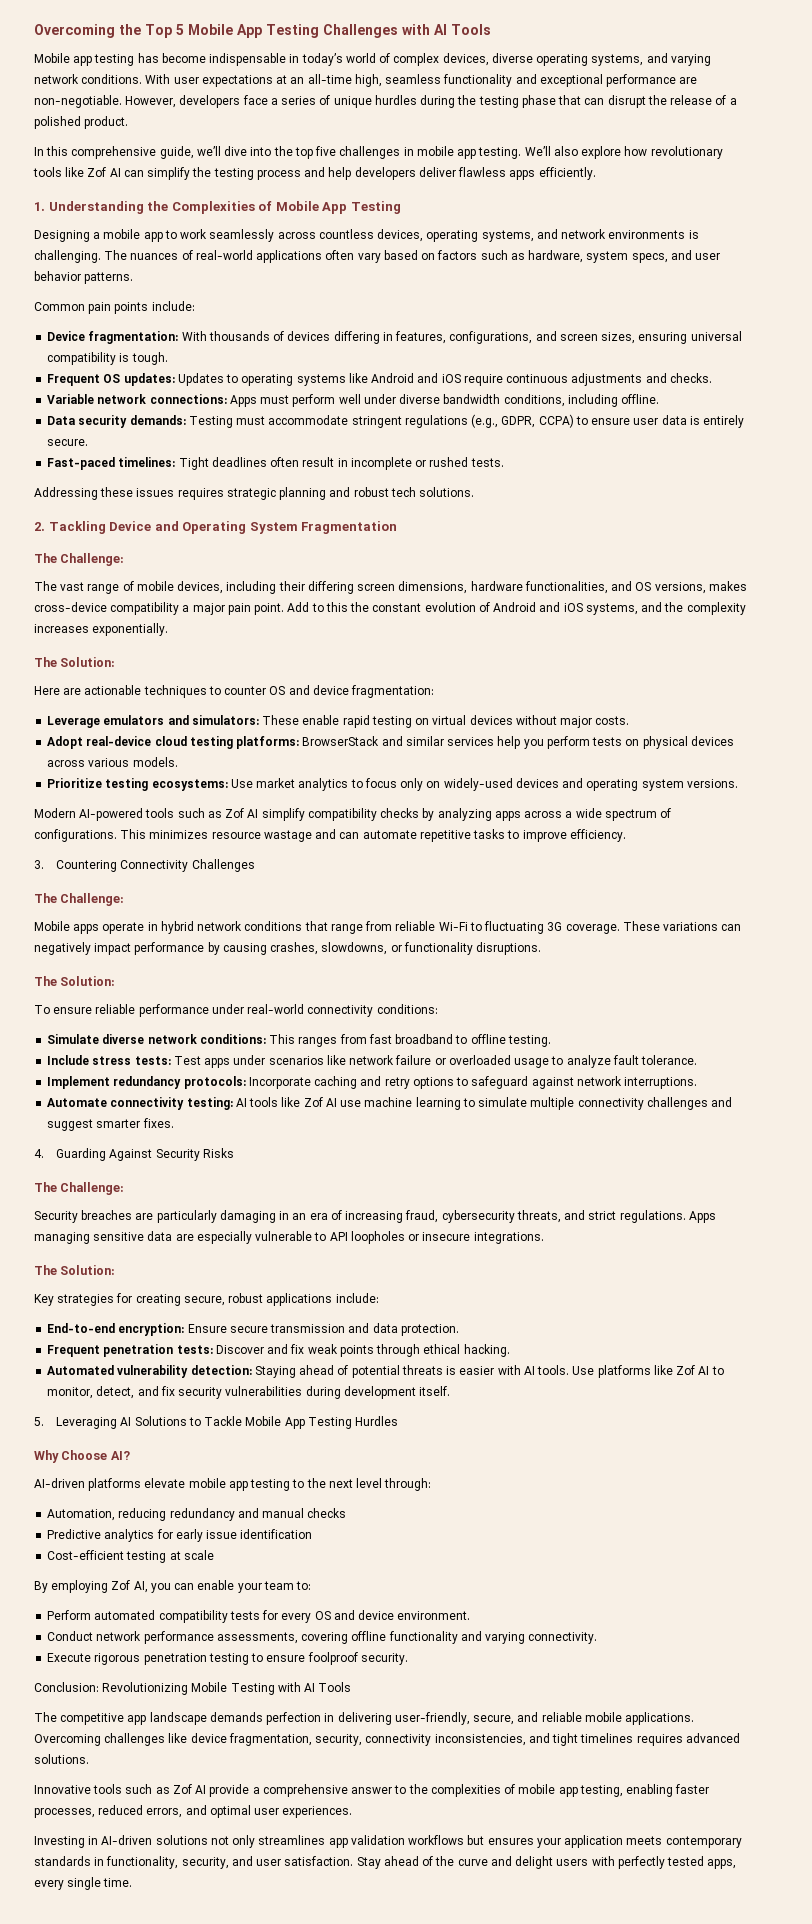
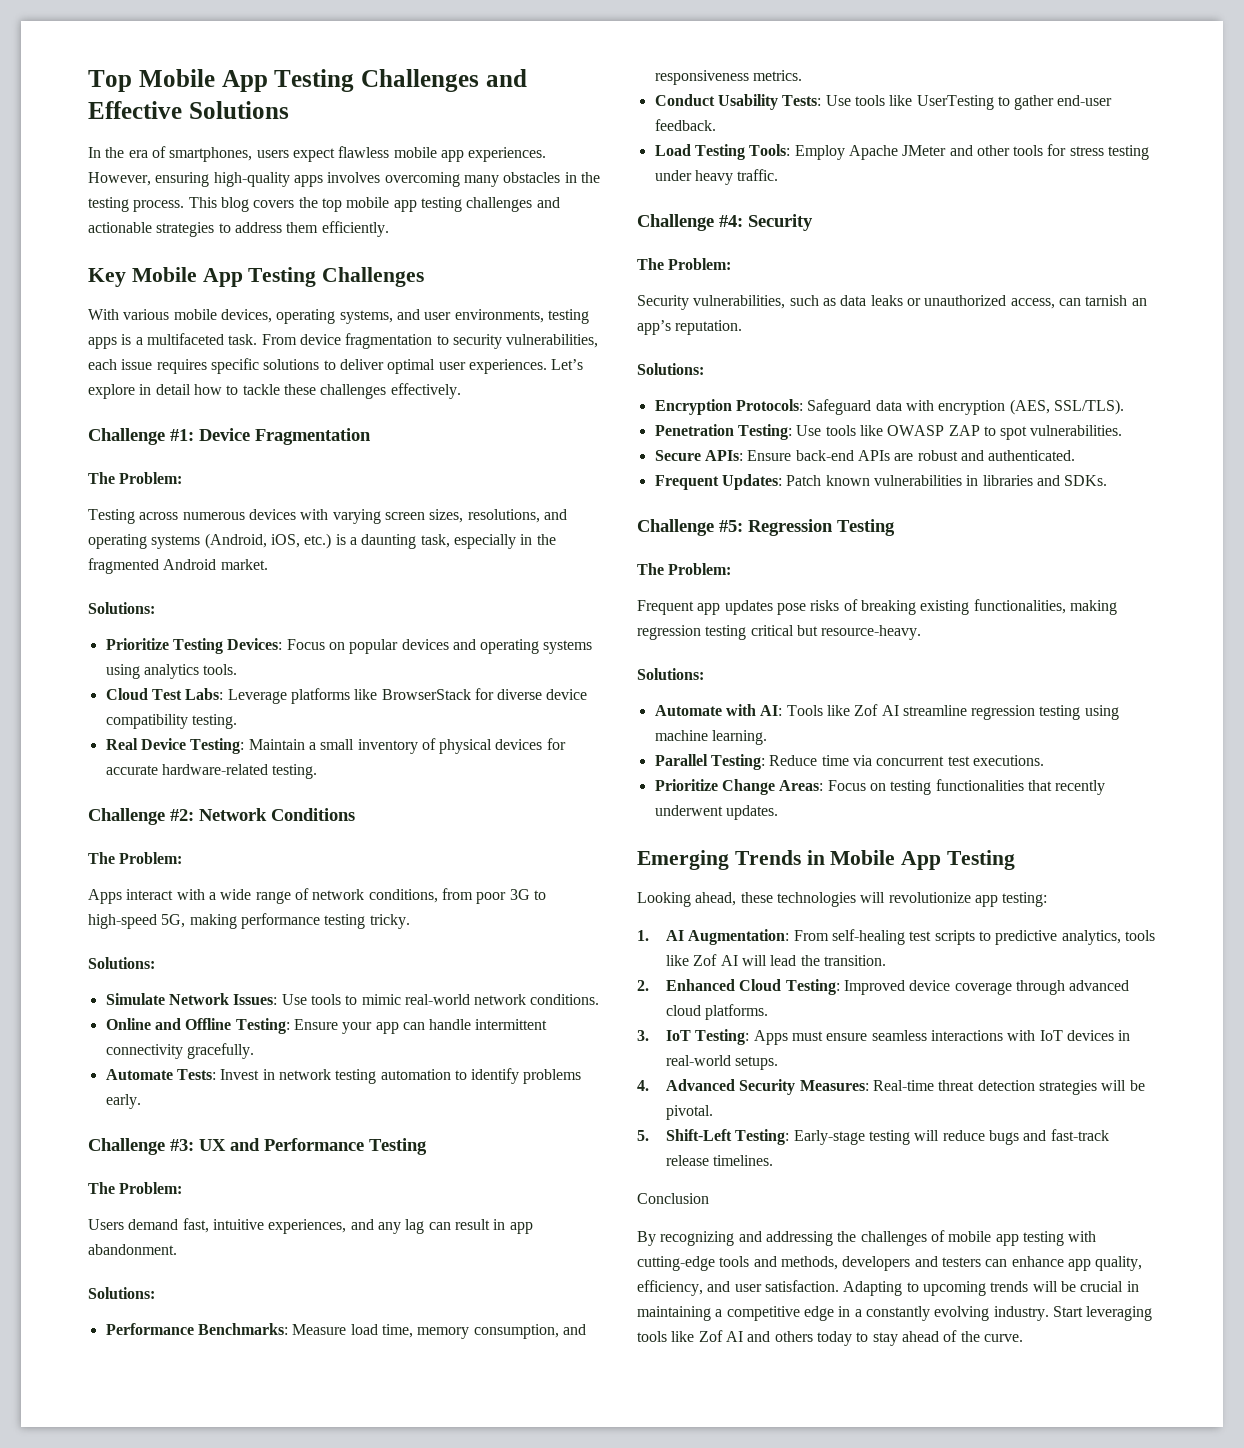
[34,24,491,38] [34,53,711,66] [34,74,698,87] [34,95,737,108] [34,116,129,129] [34,146,723,159] [33,167,596,180] [34,201,401,214] [34,229,699,242] [34,250,721,263] [34,271,134,284] [34,301,195,314] [47,331,742,344] [47,352,168,365] [47,373,712,386] [47,394,660,407] [47,414,745,428] [47,439,89,446] [47,457,504,470] [34,487,475,500] [34,521,398,534] [34,553,125,566] [34,581,747,594] [34,602,746,615] [34,623,169,636] [34,657,116,667] [34,685,435,698] [47,715,630,728] [47,736,734,749] [47,757,178,767] [47,778,738,791] [34,808,672,821] [34,829,626,842] [34,859,255,872] [34,893,125,906] [34,921,742,934] [34,942,542,955] [34,976,116,986] [34,1004,438,1017] [47,1034,551,1047] [47,1055,698,1068] [47,1076,698,1089] [47,1097,733,1110] [47,1118,174,1131] [34,1148,234,1161] [34,1182,125,1195] [34,1210,716,1223] [34,1231,544,1244] [34,1265,116,1275] [34,1293,379,1306] [47,1323,459,1336] [47,1344,510,1357] [47,1365,724,1378] [47,1386,451,1399] [34,1416,399,1429] [34,1450,130,1463] [34,1478,432,1491] [47,1508,347,1521] [47,1529,313,1542] [47,1550,214,1563] [34,1580,312,1593] [47,1610,471,1623] [47,1631,598,1644] [47,1652,408,1665] [34,1682,352,1695] [34,1712,695,1725] [34,1733,740,1746] [34,1754,89,1764] [34,1784,710,1797] [34,1805,353,1818] [34,1835,742,1848] [34,1856,737,1869] [34,1877,133,1890] Overcoming the Top 5 Mobile App Testing Challenges with AI Tools // Mobile app testing has become indispensable in today’s world of complex devices, diverse operating systems, and varying network conditions. With user expectations at an all-time high, seamless functionality and exceptional performance are non-negotiable. However, developers face a series of unique hurdles during the testing phase that can disrupt the release of a polished product. // In this comprehensive guide, we’ll dive into the top five challenges in mobile app testing. We’ll also explore how revolutionary tools like Zof AI can simplify the testing process and help developers deliver flawless apps efficiently. // 1. Understanding the Complexities of Mobile App Testing // Designing a mobile app to work seamlessly across countless devices, operating systems, and network environments is challenging. The nuances of real-world applications often vary based on factors such as hardware, system specs, and user behavior patterns. // Common pain points include: // Device fragmentation: With thousands of devices differing in features, configurations, and screen sizes, ensuring universal compatibility is tough. // Frequent OS updates: Updates to operating systems like Android and iOS require continuous adjustments and checks. // Variable network connections: Apps must perform well under diverse bandwidth conditions, including offline. // Data security demands: Testing must accommodate stringent regulations (e.g., GDPR, CCPA) to ensure user data is entirely secure. // Fast-paced timelines: Tight deadlines often result in incomplete or rushed tests. // Addressing these issues requires strategic planning and robust tech solutions. // 2. Tackling Device and Operating System Fragmentation // The Challenge: // The vast range of mobile devices, including their differing screen dimensions, hardware functionalities, and OS versions, makes cross-device compatibility a major pain point. Add to this the constant evolution of Android and iOS systems, and the complexity increases exponentially. // The Solution: // Here are actionable techniques to counter OS and device fragmentation: // Leverage emulators and simulators: These enable rapid testing on virtual devices without major costs. // Adopt real-device cloud testing platforms: BrowserStack and similar services help you perform tests on physical devices across various models. // Prioritize testing ecosystems: Use market analytics to focus only on widely-used devices and operating system versions. // Modern AI-powered tools such as Zof AI simplify compatibility checks by analyzing apps across a wide spectrum of configurations. This minimizes resource wastage and can automate repetitive tasks to improve efficiency. // 3. Countering Connectivity Challenges // The Challenge: // Mobile apps operate in hybrid network conditions that range from reliable Wi-Fi to fluctuating 3G coverage. These variations can negatively impact performance by causing crashes, slowdowns, or functionality disruptions. // The Solution: // To ensure reliable performance under real-world connectivity conditions: // Simulate diverse network conditions: This ranges from fast broadband to offline testing. // Include stress tests: Test apps under scenarios like network failure or overloaded usage to analyze fault tolerance. // Implement redundancy protocols: Incorporate caching and retry options to safeguard against network interruptions. // Automate connectivity testing: AI tools like Zof AI use machine learning to simulate multiple connectivity challenges and suggest smarter fixes. // 4. Guarding Against Security Risks // The Challenge: // Security breaches are particularly damaging in an era of increasing fraud, cybersecurity threats, and strict regulations. Apps managing sensitive data are especially vulnerable to API loopholes or insecure integrations. // The Solution: // Key strategies for creating secure, robust applications include: // End-to-end encryption: Ensure secure transmission and data protection. // Frequent penetration tests: Discover and fix weak points through ethical hacking. // Automated vulnerability detection: Staying ahead of potential threats is easier with AI tools. Use platforms like Zof AI to monitor, detect, and fix security vulnerabilities during development itself. // 5. Leveraging AI Solutions to Tackle Mobile App Testing Hurdles // Why Choose AI? // AI-driven platforms elevate mobile app testing to the next level through: // Automation, reducing redundancy and manual checks // Predictive analytics for early issue identification // Cost-efficient testing at scale // By employing Zof AI, you can enable your team to: // Perform automated compatibility tests for every OS and device environment. // Conduct network performance assessments, covering offline functionality and varying connectivity. // Execute rigorous penetration testing to ensure foolproof security. // Conclusion: Revolutionizing Mobile Testing with AI Tools // The competitive app landscape demands perfection in delivering user-friendly, secure, and reliable mobile applications. Overcoming challenges like device fragmentation, security, connectivity inconsistencies, and tight timelines requires advanced solutions. // Innovative tools such as Zof AI provide a comprehensive answer to the complexities of mobile app testing, enabling faster processes, reduced errors, and optimal user experiences. // Investing in AI-driven solutions not only streamlines app validation workflows but ensures your application meets contemporary standards in functionality, security, and user satisfaction. Stay ahead of the curve and delight users with perfectly tested apps, every single time. -> [88,69,527,92] [88,101,289,119] [88,146,547,162] [88,172,600,187] [88,197,560,212] [88,221,389,237] [88,267,425,287] [88,309,589,324] [88,333,599,349] [88,358,584,374] [88,383,461,399] [88,428,371,445] [88,472,183,484] [88,509,567,524] [88,533,556,549] [88,558,268,574] [88,602,155,614] [105,638,593,654] [105,664,238,679] [105,688,588,704] [105,714,237,729] [105,738,566,754] [105,764,318,779] [88,808,355,825] [88,852,183,864] [88,888,546,904] [88,913,410,929] [88,957,155,969] [105,993,600,1005] [105,1018,548,1034] [105,1043,254,1059] [105,1068,582,1084] [105,1094,141,1109] [88,1138,427,1155] [88,1182,183,1194] [88,1218,533,1234] [88,1244,177,1255] [88,1287,155,1299] [105,1323,586,1339] [654,70,802,85] [654,94,1113,110] [654,119,716,131] [654,144,1150,160] [654,169,779,185] [637,214,813,231] [637,258,732,270] [637,295,1147,310] [637,320,743,335] [637,363,704,375] [654,399,1124,415] [654,424,1123,440] [654,450,1076,461] [654,474,1108,490] [637,519,895,536] [637,563,732,575] [637,599,1117,615] [637,625,922,640] [637,668,704,680] [654,704,1119,720] [654,730,767,745] [654,754,1044,770] [654,779,1106,795] [654,805,778,820] [637,850,1016,870] [637,892,1048,907] [637,929,1156,945] [666,954,887,966] [637,979,1130,995] [666,1004,769,1020] [637,1029,1131,1045] [666,1055,779,1070] [637,1079,1145,1095] [666,1105,714,1120] [637,1129,1109,1145] [666,1155,774,1166] [637,1193,709,1204] [637,1230,1097,1246] [637,1256,1143,1271] [637,1280,1139,1296] [637,1306,1153,1321] [637,1330,1023,1346] Top Mobile App Testing Challenges and Effective Solutions // In the era of smartphones, users expect flawless mobile app experiences. However, ensuring high-quality apps involves overcoming many obstacles in the testing process. This blog covers the top mobile app testing challenges and actionable strategies to address them efficiently. // Key Mobile App Testing Challenges // With various mobile devices, operating systems, and user environments, testing apps is a multifaceted task. From device fragmentation to security vulnerabilities, each issue requires specific solutions to deliver optimal user experiences. Let’s explore in detail how to tackle these challenges effectively. // Challenge #1: Device Fragmentation // The Problem: // Testing across numerous devices with varying screen sizes, resolutions, and operating systems (Android, iOS, etc.) is a daunting task, especially in the fragmented Android market. // Solutions: // Prioritize Testing Devices: Focus on popular devices and operating systems using analytics tools. // Cloud Test Labs: Leverage platforms like BrowserStack for diverse device compatibility testing. // Real Device Testing: Maintain a small inventory of physical devices for accurate hardware-related testing. // Challenge #2: Network Conditions // The Problem: // Apps interact with a wide range of network conditions, from poor 3G to high-speed 5G, making performance testing tricky. // Solutions: // Simulate Network Issues: Use tools to mimic real-world network conditions. // Online and Offline Testing: Ensure your app can handle intermittent connectivity gracefully. // Automate Tests: Invest in network testing automation to identify problems early. // Challenge #3: UX and Performance Testing // The Problem: // Users demand fast, intuitive experiences, and any lag can result in app abandonment. // Solutions: // Performance Benchmarks: Measure load time, memory consumption, and responsiveness metrics. // Conduct Usability Tests: Use tools like UserTesting to gather end-user feedback. // Load Testing Tools: Employ Apache JMeter and other tools for stress testing under heavy traffic. // Challenge #4: Security // The Problem: // Security vulnerabilities, such as data leaks or unauthorized access, can tarnish an app’s reputation. // Solutions: // Encryption Protocols: Safeguard data with encryption (AES, SSL/TLS). // Penetration Testing: Use tools like OWASP ZAP to spot vulnerabilities. // Secure APIs: Ensure back-end APIs are robust and authenticated. // Frequent Updates: Patch known vulnerabilities in libraries and SDKs. // Challenge #5: Regression Testing // The Problem: // Frequent app updates pose risks of breaking existing functionalities, making regression testing critical but resource-heavy. // Solutions: // Automate with AI: Tools like Zof AI streamline regression testing using machine learning. // Parallel Testing: Reduce time via concurrent test executions. // Prioritize Change Areas: Focus on testing functionalities that recently underwent updates. // Emerging Trends in Mobile App Testing // Looking ahead, these technologies will revolutionize app testing: // 1. AI Augmentation: From self-healing test scripts to predictive analytics, tools like Zof AI will lead the transition. // 2. Enhanced Cloud Testing: Improved device coverage through advanced cloud platforms. // 3. IoT Testing: Apps must ensure seamless interactions with IoT devices in real-world setups. // 4. Advanced Security Measures: Real-time threat detection strategies will be pivotal. // 5. Shift-Left Testing: Early-stage testing will reduce bugs and fast-track release timelines. // Conclusion // By recognizing and addressing the challenges of mobile app testing with cutting-edge tools and methods, developers and testers can enhance app quality, efficiency, and user satisfaction. Adapting to upcoming trends will be crucial in maintaining a competitive edge in a constantly evolving industry. Start leveraging tools like Zof AI and others today to stay ahead of the curve.

